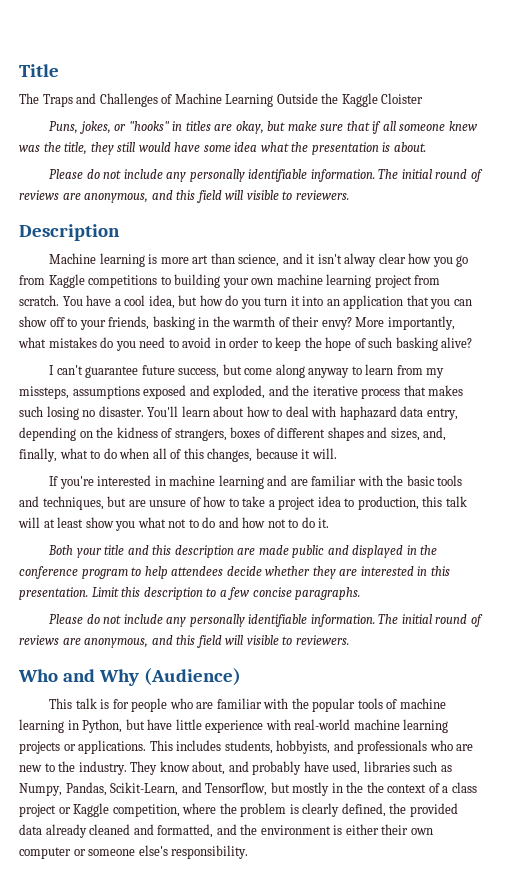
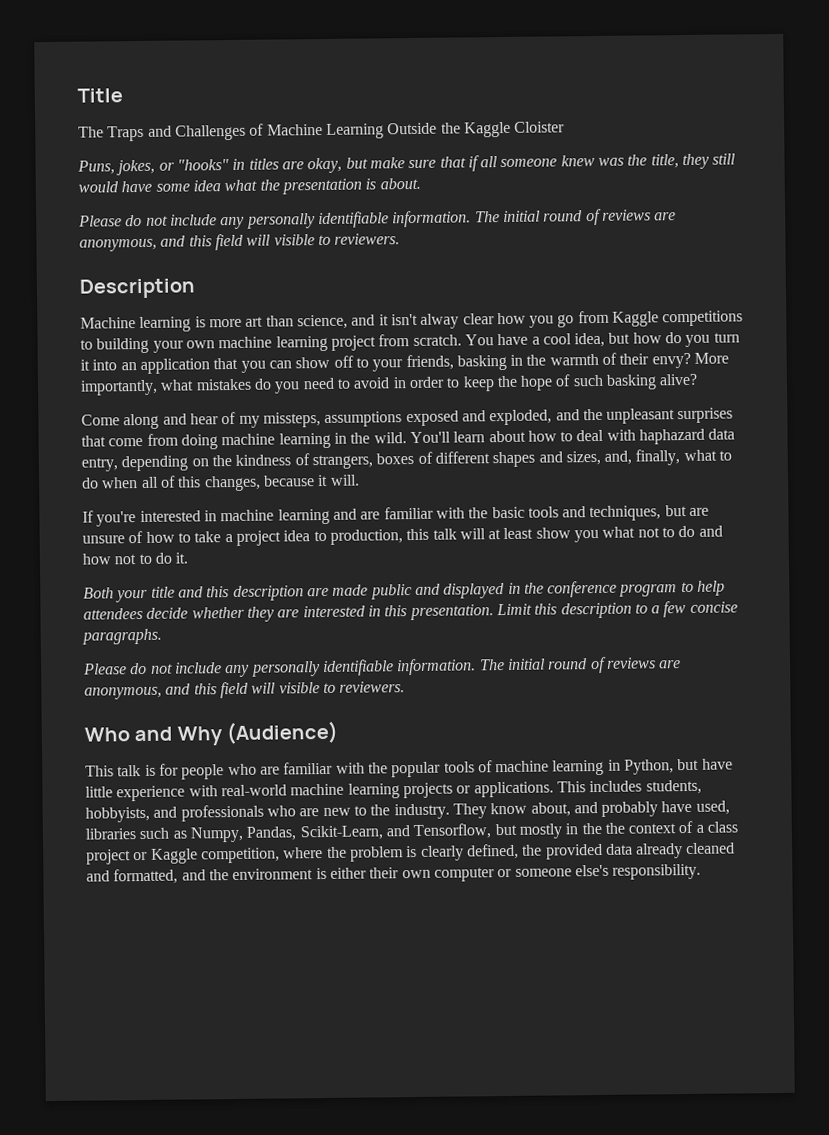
[49,364,423,378] I can't guarantee future success, but come along anyway to learn from -> [81,411,237,430] Come along and hear of
[312,385,464,399] [19,406,144,420] iterative process that makes such losing no disaster. -> [606,407,734,424] [81,432,407,450] unpleasant surprises that come from doing machine learning in the wild.
[116,427,158,438] kidness -> [235,454,292,466] kindness

